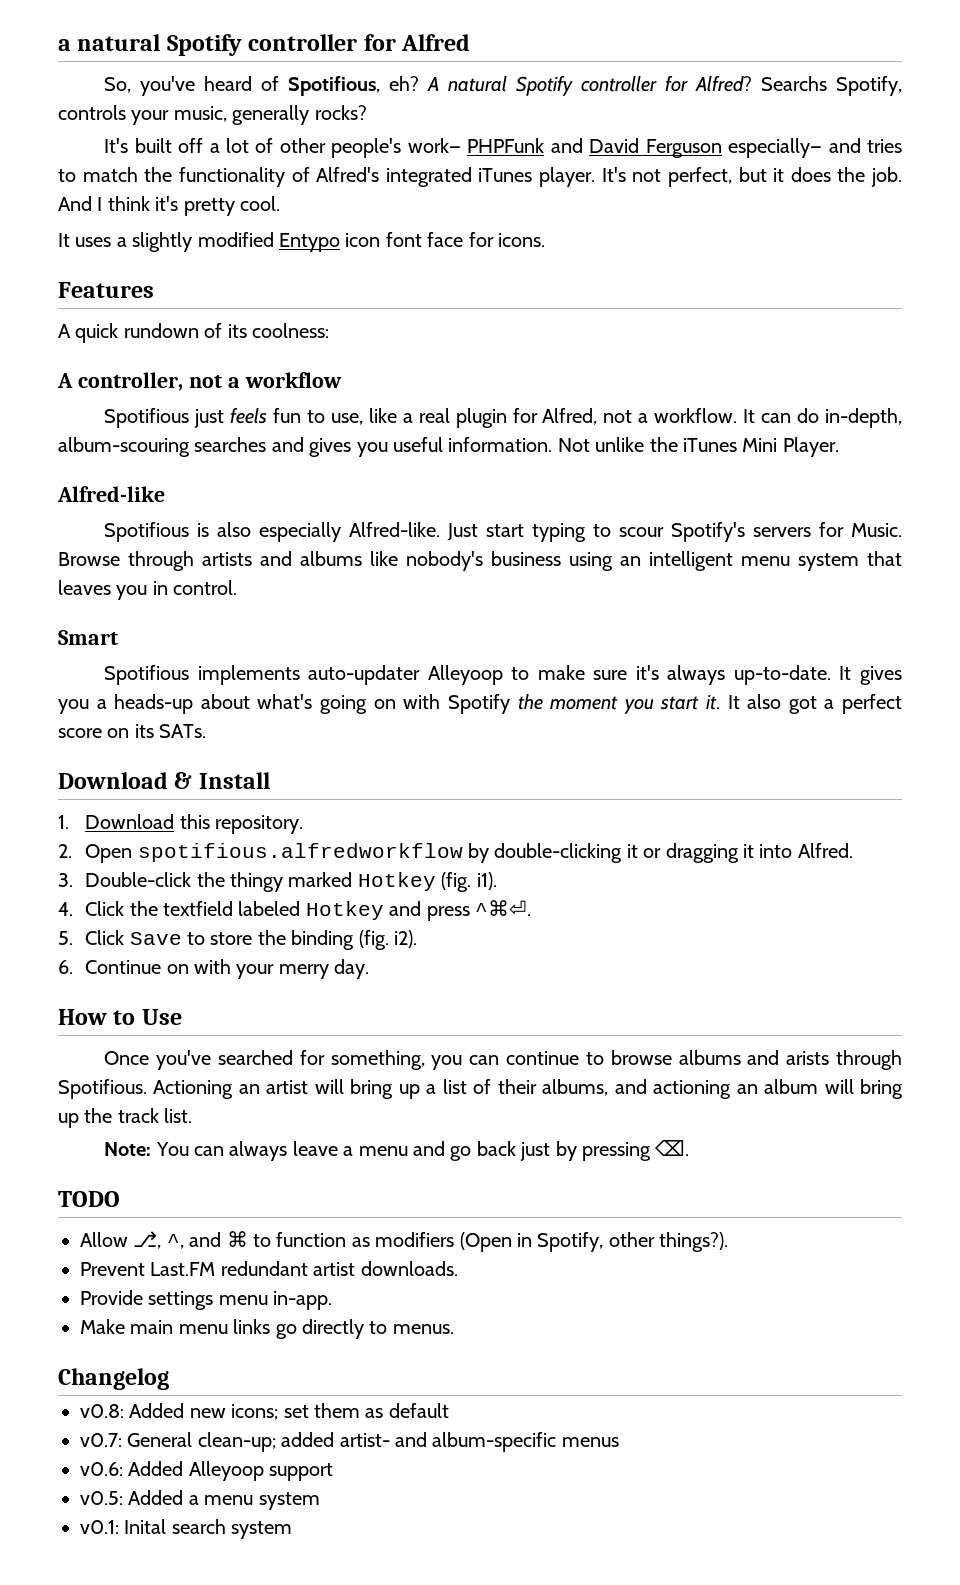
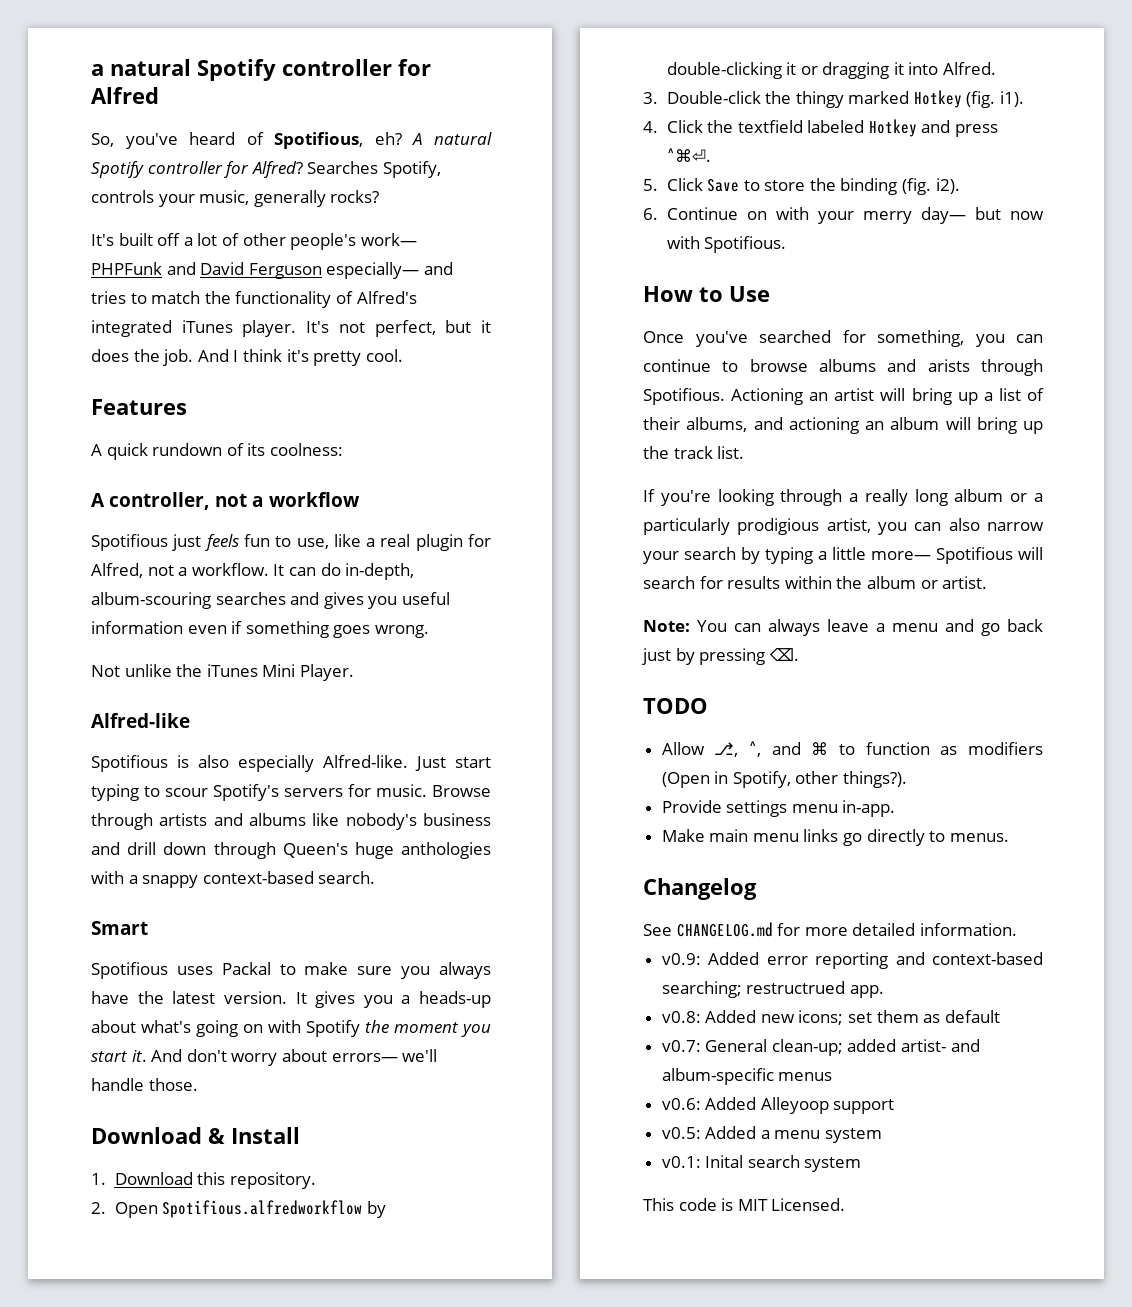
[761,76,828,91] Searchs -> [307,161,379,174] Searches
[58,232,545,252] // It uses a slightly modified Entypo icon font face for icons. -> (403, 355) none
[448,437,553,452] information. -> [91,621,429,638] information even if something goes wrong. //
[851,523,903,537] Music. -> [376,784,427,797] music.
[569,551,902,571] [58,580,238,600] [58,630,118,645] [104,665,831,685] using an intelligent menu system that leaves you in control. // Smart // Spotifious implements auto-updater Alleyoop to make sure it's always up-to-date. -> [91,842,491,859] [91,871,376,888] [91,921,148,935] [91,962,491,979] [91,991,287,1004] and drill down through Queen's huge anthologies with a snappy context-based search. // Smart // Spotifious uses Packal to make sure you always have the latest version.
[727,694,902,714] [58,724,207,738] It also got a perfect score on its SATs. -> [151,1049,438,1066] [91,1078,198,1091] And don't worry about errors— we'll handle those.
[137,843,463,862] spotifious.alfredworkflow -> [162,1200,363,1218] Spotifious.alfredworkflow
[334,959,370,979] day. -> [920,207,1044,224] [666,236,787,253] day— but now with Spotifious.
(193, 1115) none -> [643,489,1043,506] [643,518,1044,535] [643,547,1043,564] [643,576,988,589] // If you're looking through a really long album or a particularly prodigious artist, you can also narrow your search by typing a little more— Spotifious will search for results within the album or artist.
[80,1261,458,1276] // Prevent Last.FM redundant artist downloads. -> (908, 779) none
(169, 1379) none -> [643,922,1017,937] [661,952,1043,969] [661,981,884,998] // See CHANGELOG.md for more detailed information. // v0.9: Added error reporting and context-based searching; restructrued app.
(293, 1530) none -> [643,1198,846,1211] // This code is MIT Licensed.

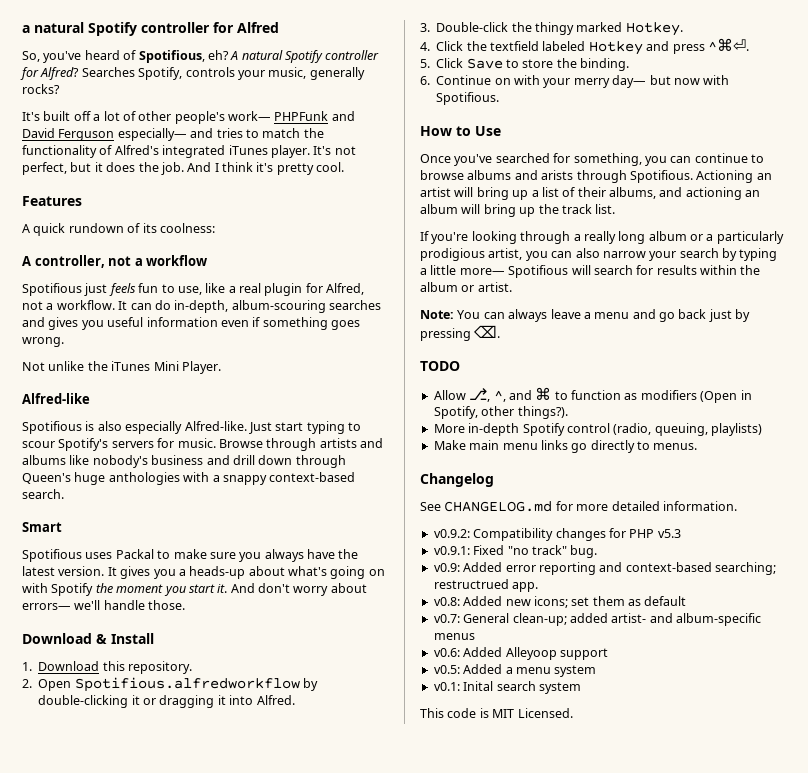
[913,90,1025,108] Hotkey (fig. i1). -> [625,22,683,36] Hotkey.
[840,178,960,195] binding (fig. i2). -> [580,58,630,71] binding.
[661,800,896,817] Provide settings menu in-app. -> [433,423,762,436] More in-depth Spotify control (radio, queuing, playlists)
(1017, 929) none -> [433,528,681,541] [433,545,598,558] // v0.9.2: Compatibility changes for PHP v5.3 // v0.9.1: Fixed "no track" bug.

